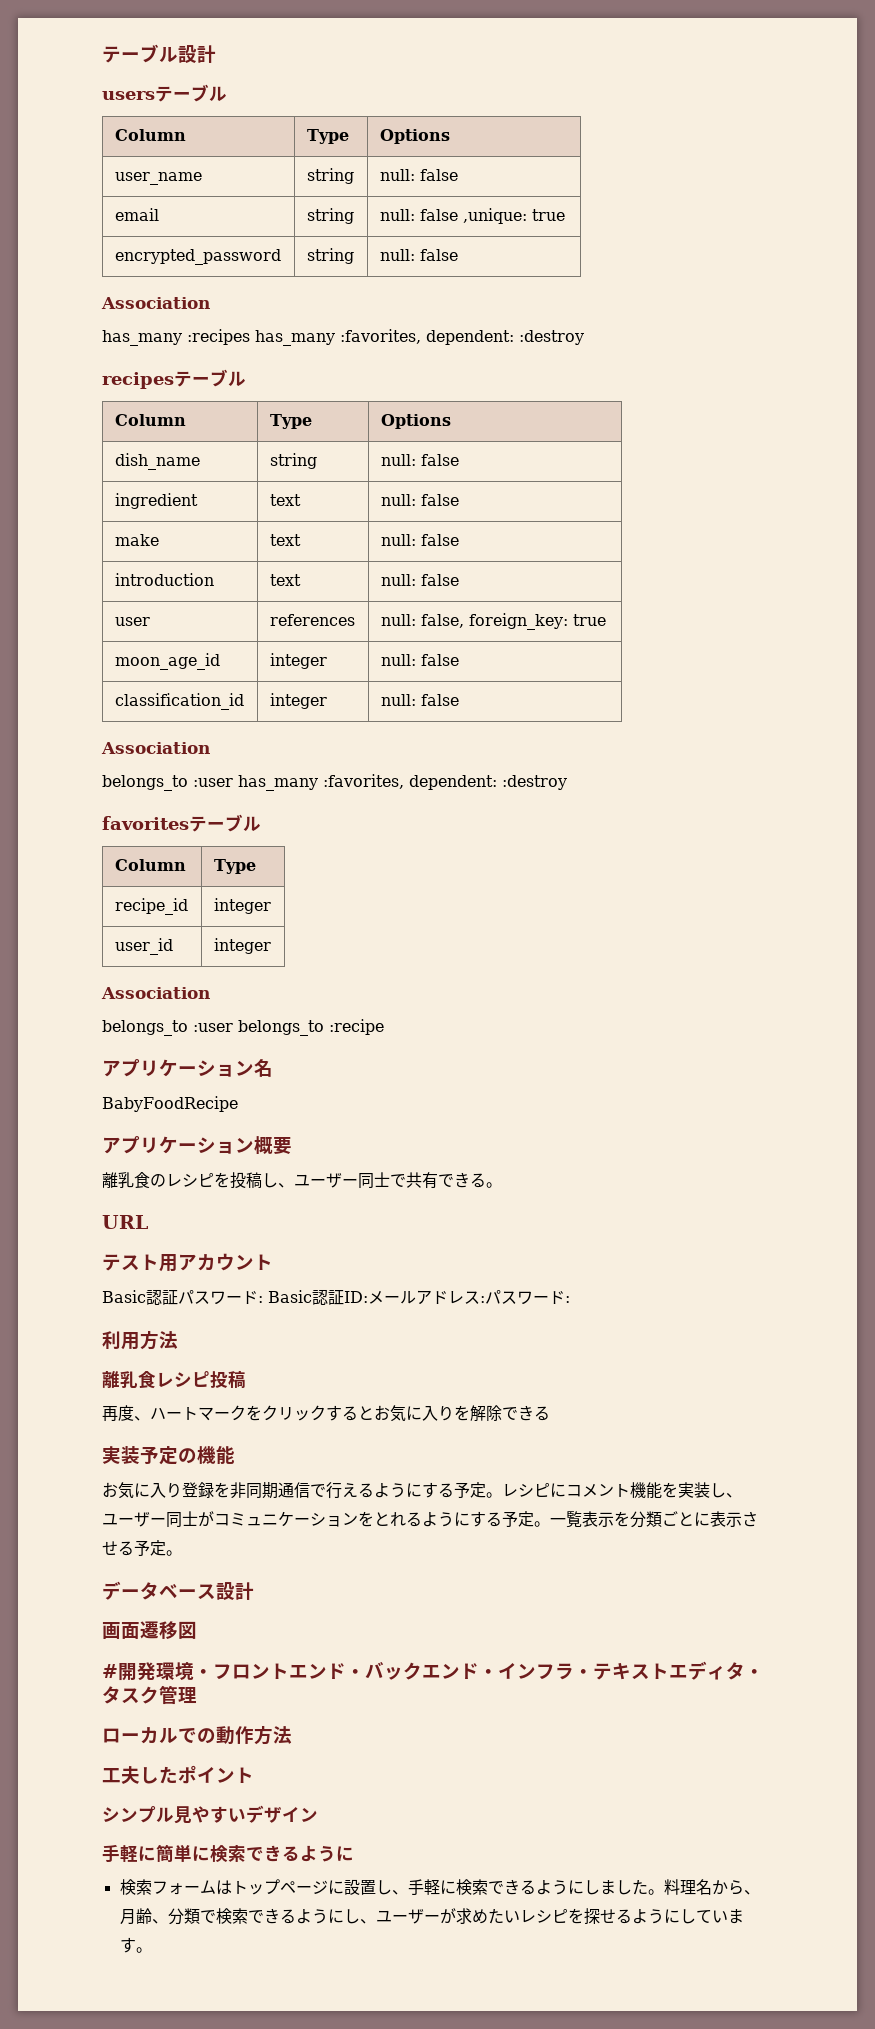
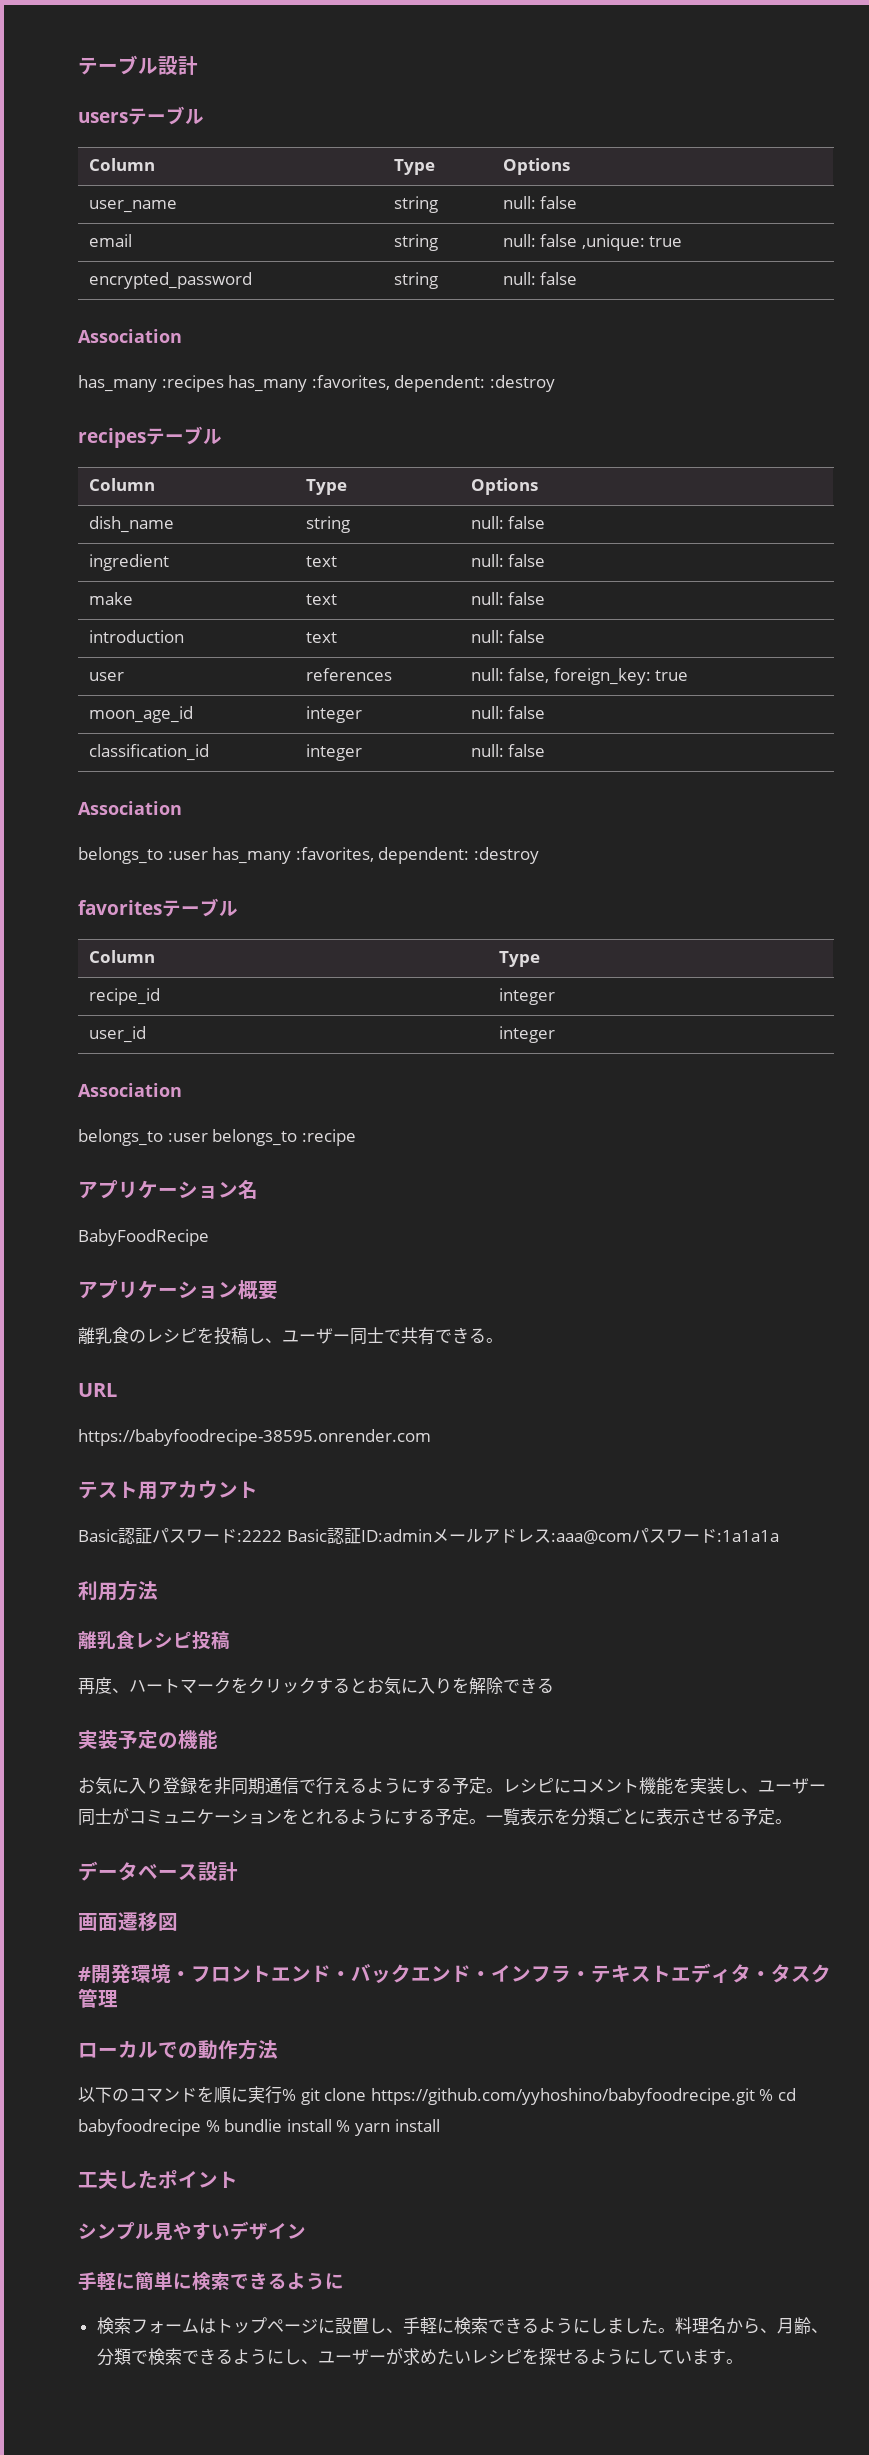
(148, 1222) none -> [78,1429,431,1446] // https://babyfoodrecipe-38595.onrender.com
[258,1289,368,1305] : Basic認証ID: -> [237,1527,432,1544] :2222 Basic認証ID:admin
[480,1290,570,1305] :パスワード: -> [550,1528,779,1544] :aaa@comパスワード:1a1a1a
(292, 1735) none -> [78,2086,796,2105] [78,2119,440,2136] // 以下のコマンドを順に実行% git clone https://github.com/yyhoshino/babyfoodrecipe.git % cd babyfoodrecipe % bundlie install % yarn install

